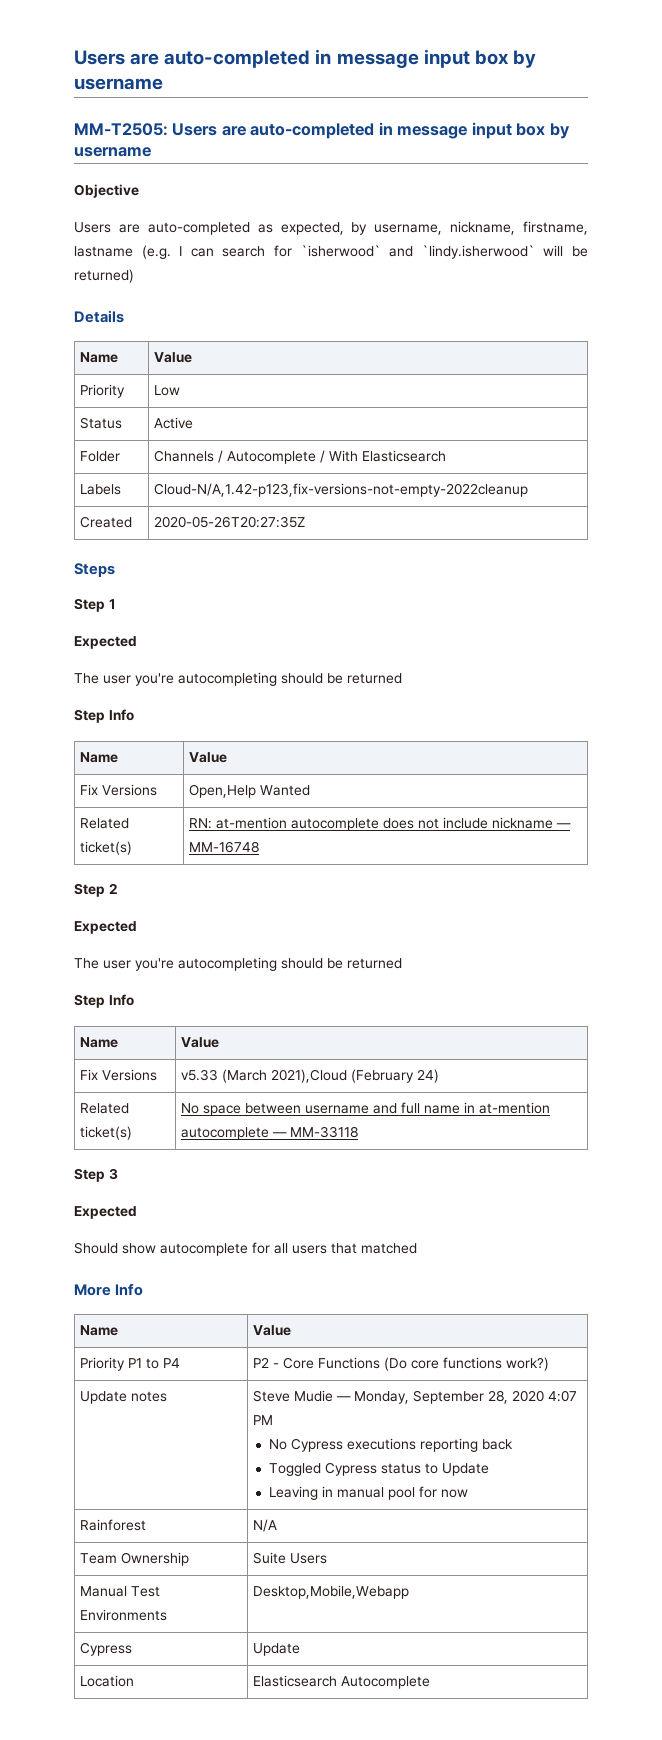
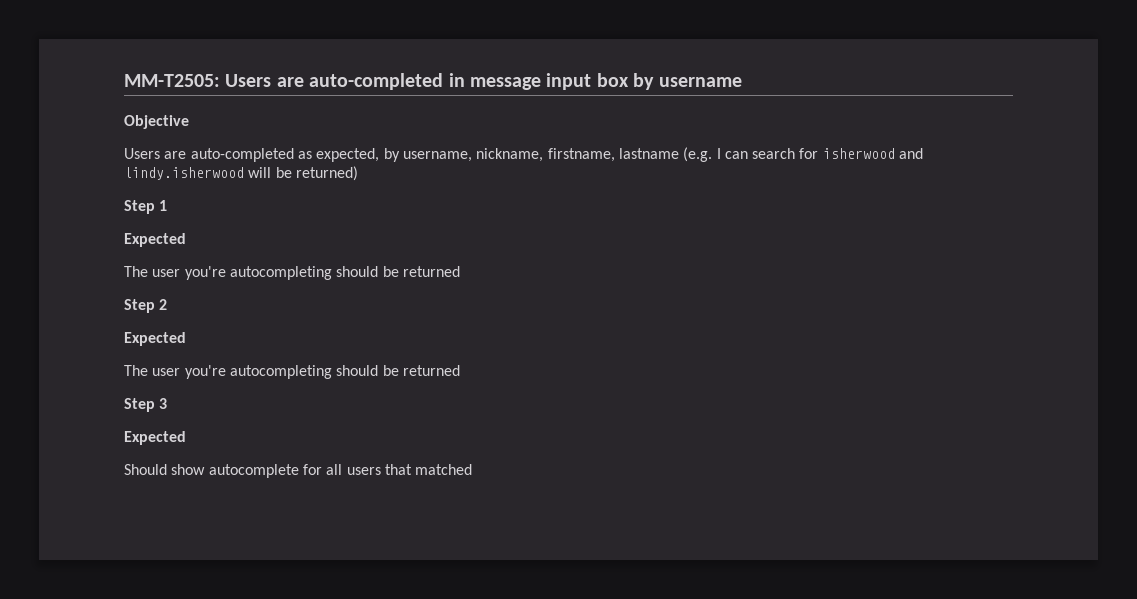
[74,49,536,68] [74,78,163,90] Users are auto-completed in message input box by username // -> (124, 80) none
[300,245,535,259] `isherwood` and `lindy.isherwood` -> [822,148,924,159] [124,167,244,180] isherwood and lindy.isherwood
[74,310,124,323] [80,352,119,363] [154,352,193,363] [80,384,126,398] [154,385,181,396] [80,417,123,429] [154,417,194,429] [80,451,121,462] [154,450,447,464] [80,484,122,495] [154,483,529,497] [80,516,133,528] [154,516,306,528] [74,563,115,577] // Details // Name | Value // Priority | Low // Status | Active // Folder | Channels / Autocomplete / With Elasticsearch // Labels | Cloud-N/A,1.42-p123,fix-versions-not-empty-2022cleanup // Created | 2020-05-26T20:27:35Z // Steps -> (358, 173) none
[74,709,134,723] [80,752,119,763] [189,752,228,763] [80,784,158,796] [189,784,311,798] [80,818,130,829] [80,841,133,855] [189,817,572,831] [189,841,260,853] // Step Info // Name | Value // Fix Versions | Open,Help Wanted // Related ticket(s) | RN: at-mention autocomplete does not include nickname — MM-16748 -> (460, 271) none
[74,994,134,1008] [80,1037,119,1048] [181,1037,220,1048] [80,1069,158,1081] [181,1069,440,1083] [80,1103,130,1114] [80,1126,133,1140] [181,1102,551,1116] [181,1126,359,1140] // Step Info // Name | Value // Fix Versions | v5.33 (March 2021),Cloud (February 24) // Related ticket(s) | No space between username and full name in at-mention autocomplete — MM-33118 -> (460, 370) none
[74,1283,144,1296] [80,1325,119,1336] [253,1325,292,1336] [80,1357,181,1371] [253,1357,550,1371] [80,1391,168,1404] [253,1390,578,1404] [253,1415,274,1425] [268,1438,513,1452] [268,1462,489,1476] [268,1486,468,1500] [80,1519,147,1531] [253,1519,278,1532] [80,1552,190,1566] [253,1552,328,1564] [80,1586,161,1597] [80,1609,168,1621] [253,1585,410,1599] [80,1642,133,1656] [253,1643,301,1656] [80,1675,135,1687] [253,1675,431,1689] // More Info // Name | Value // Priority P1 to P4 | P2 - Core Functions (Do core functions work?) // Update notes | Steve Mudie — Monday, September 28, 2020 4:07 PM // No Cypress executions reporting back // Toggled Cypress status to Update // Leaving in manual pool for now // Rainforest | N/A // Team Ownership | Suite Users // Manual Test Environments | Desktop,Mobile,Webapp // Cypress | Update // Location | Elasticsearch Autocomplete -> (473, 469) none

